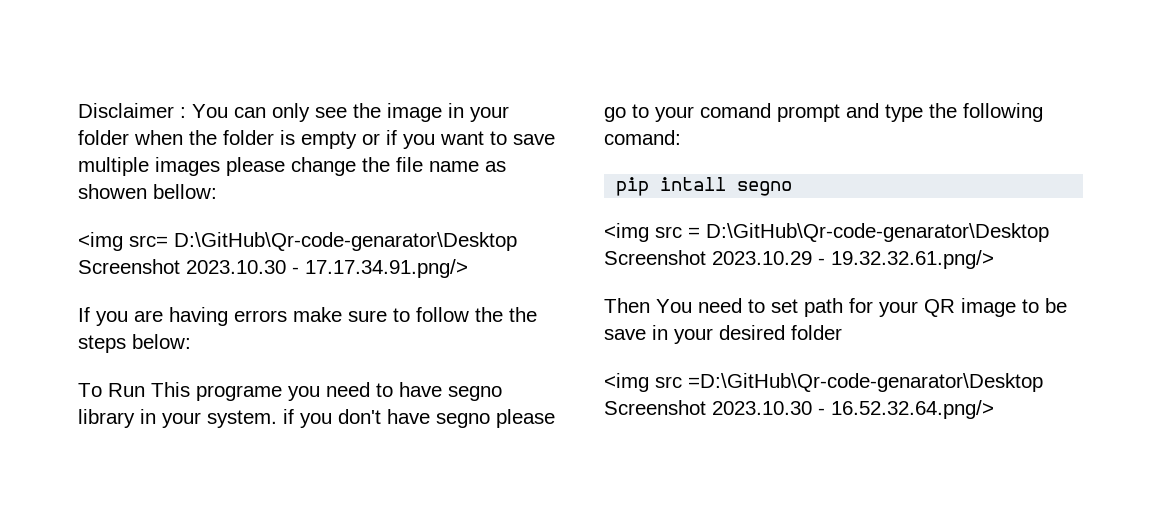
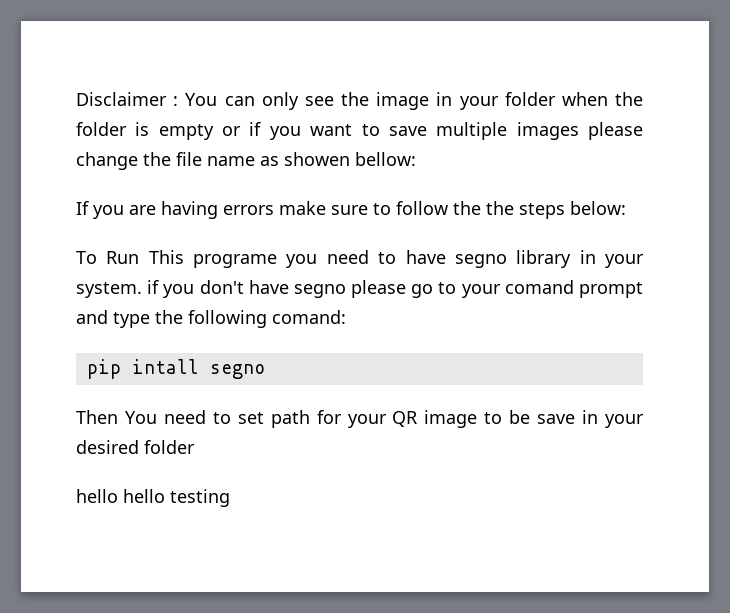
[78,232,517,251] [78,259,468,278] // <img src= D:\GitHub\Qr-code-genarator\Desktop Screenshot 2023.10.30 - 17.17.34.91.png/> -> (416, 159) none
[604,223,1049,242] [604,250,994,269] // <img src = D:\GitHub\Qr-code-genarator\Desktop Screenshot 2023.10.29 - 19.32.32.61.png/> -> (265, 371) none
[604,373,1043,392] [604,400,994,419] <img src =D:\GitHub\Qr-code-genarator\Desktop Screenshot 2023.10.30 - 16.52.32.64.png/> -> [76,489,230,507] hello hello testing

